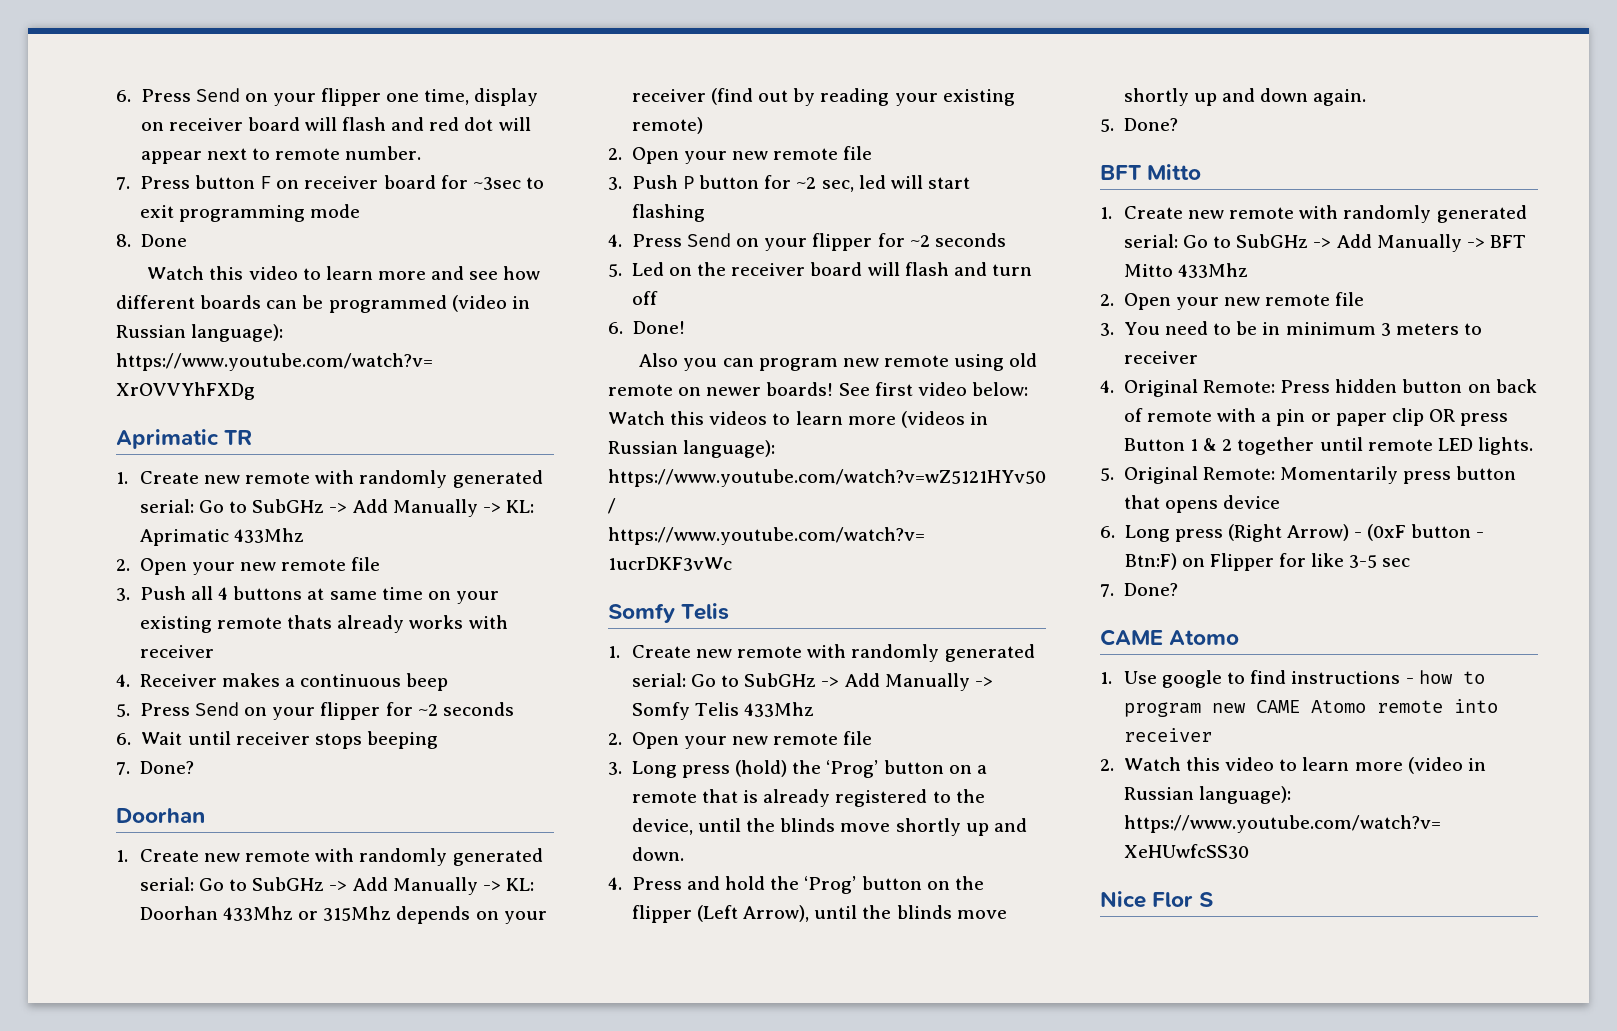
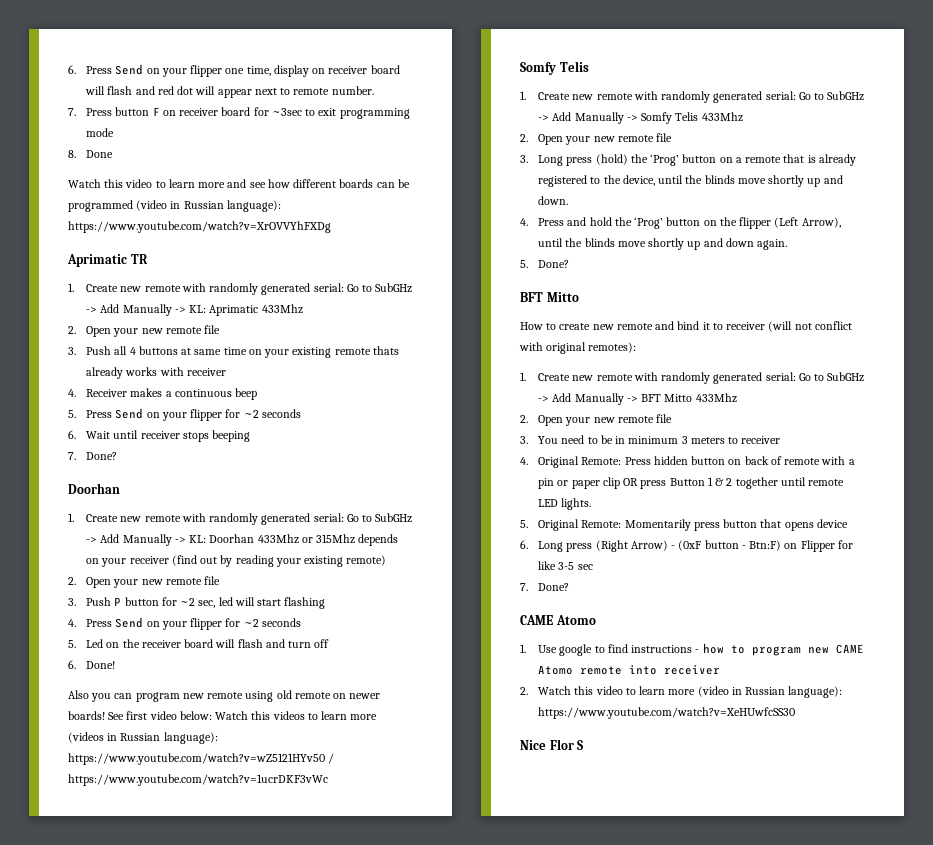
(1202, 172) none -> [520,321,852,332] [519,342,637,354] // How to create new remote and bind it to receiver (will not conflict with original remotes):

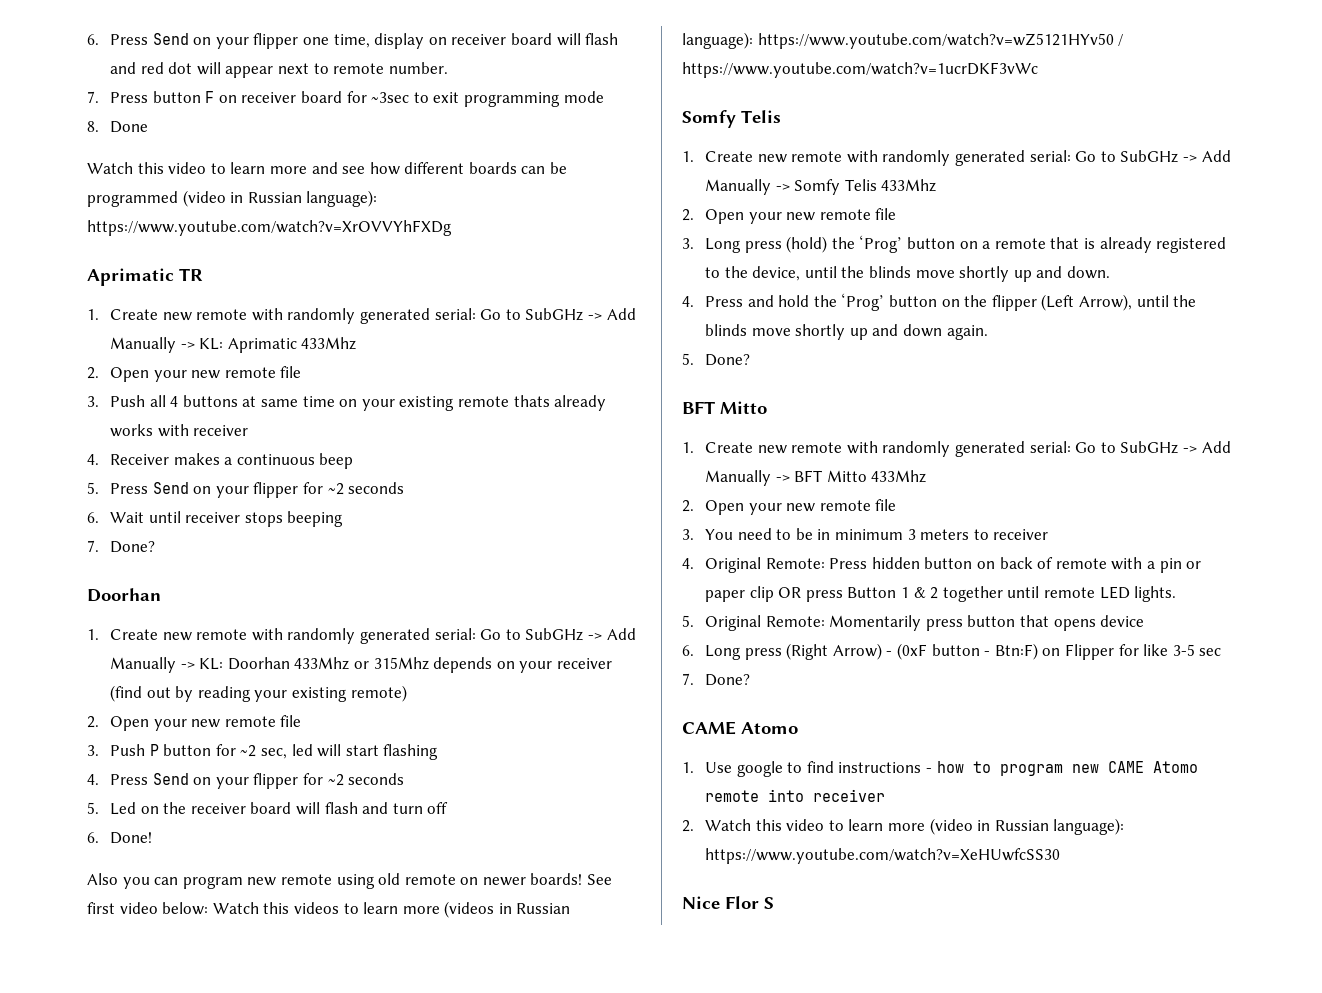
[520,321,852,332] [519,342,637,354] // How to create new remote and bind it to receiver (will not conflict with original remotes): -> (767, 407) none

